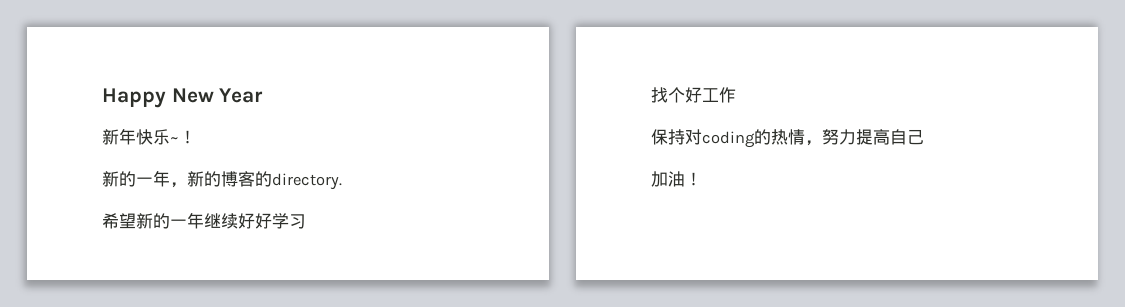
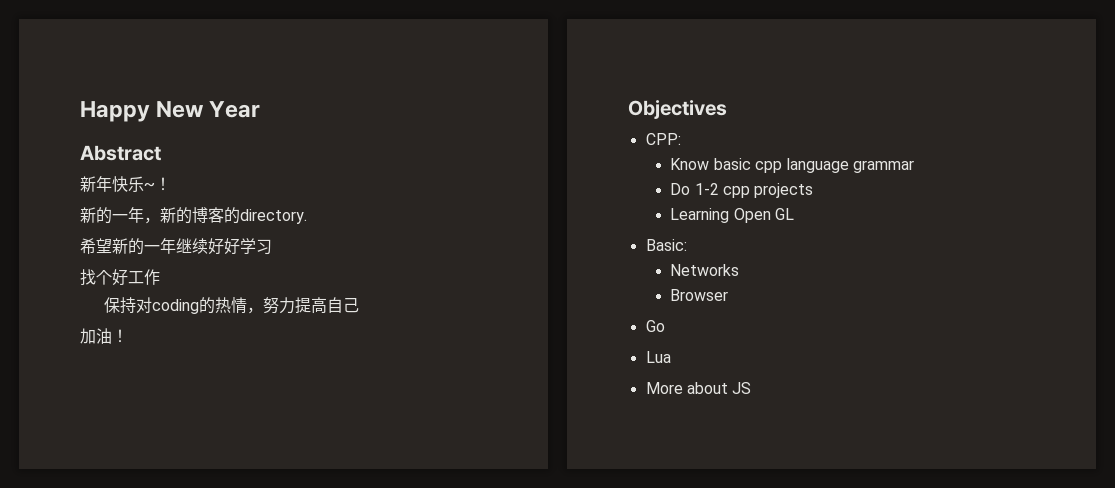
(264, 95) none -> [80,145,161,161] // Abstract
(702, 179) none -> [628,100,727,119] [645,133,681,145] [670,158,915,173] [670,183,814,198] [670,208,794,223] [645,239,687,251] [670,264,740,276] [670,289,729,301] [645,320,665,332] [645,351,671,363] [645,382,752,394] // Objectives // CPP: // Know basic cpp language grammar // Do 1-2 cpp projects // Learning Open GL // Basic: // Networks // Browser // Go // Lua // More about JS

